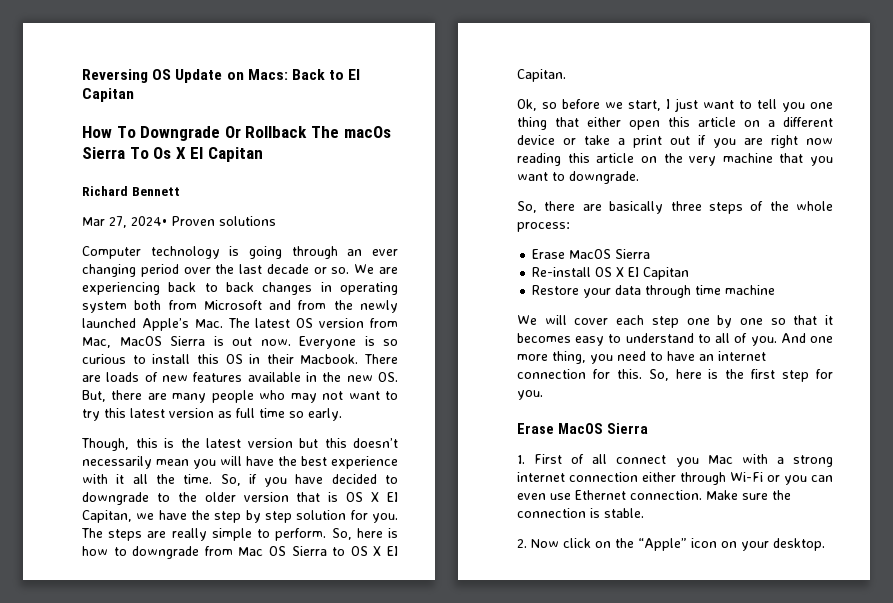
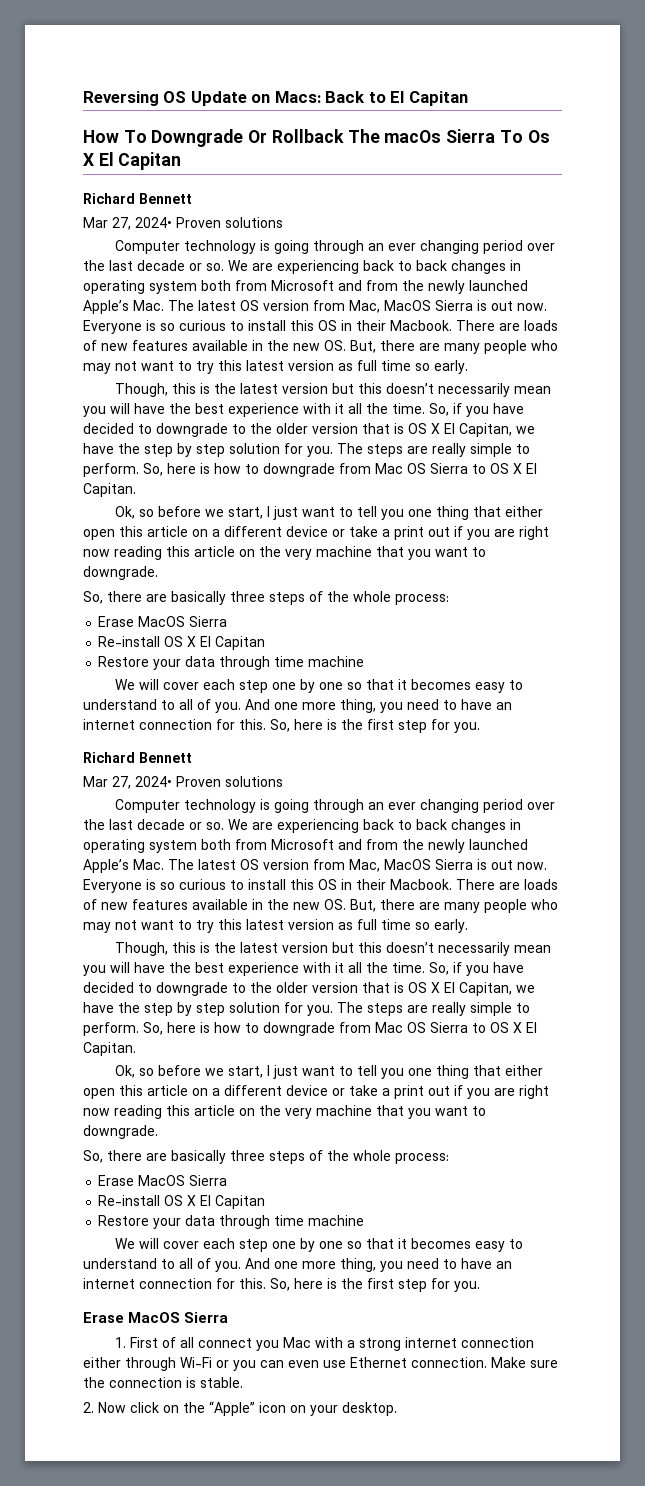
(543, 395) none -> [83,752,192,763] [83,776,283,789] [114,799,555,813] [83,819,521,833] [83,839,528,853] [83,859,547,873] [83,879,558,893] [83,899,558,913] [83,919,468,933] [114,942,551,956] [83,962,524,976] [83,982,535,996] [83,1002,530,1016] [83,1022,537,1036] [83,1042,136,1056] [114,1065,543,1079] [83,1085,549,1099] [83,1105,486,1119] [83,1125,158,1139] [83,1150,449,1164] [98,1175,228,1186] [98,1195,266,1209] [98,1215,365,1229] [114,1238,523,1252] [83,1258,512,1272] [83,1278,480,1292] // Richard Bennett // Mar 27, 2024• Proven solutions // Computer technology is going through an ever changing period over the last decade or so. We are experiencing back to back changes in operating system both from Microsoft and from the newly launched Apple’s Mac. The latest OS version from Mac, MacOS Sierra is out now. Everyone is so curious to install this OS in their Macbook. There are loads of new features available in the new OS. But, there are many people who may not want to try this latest version as full time so early. // Though, this is the latest version but this doesn’t necessarily mean you will have the best experience with it all the time. So, if you have decided to downgrade to the older version that is OS X EI Capitan, we have the step by step solution for you. The steps are really simple to perform. So, here is how to downgrade from Mac OS Sierra to OS X EI Capitan. // Ok, so before we start, I just want to tell you one thing that either open this article on a different device or take a print out if you are right now reading this article on the very machine that you want to downgrade. // So, there are basically three steps of the whole process: // Erase MacOS Sierra // Re-install OS X EI Capitan // Restore your data through time machine // We will cover each step one by one so that it becomes easy to understand to all of you. And one more thing, you need to have an internet connection for this. So, here is the first step for you.

